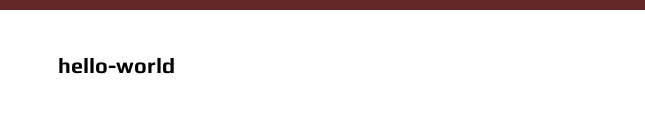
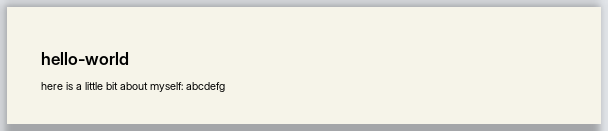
(175, 65) none -> [41,82,225,92] // here is a little bit about myself: abcdefg

